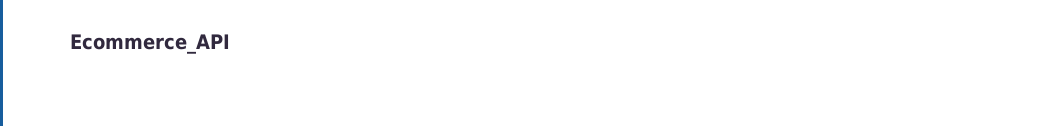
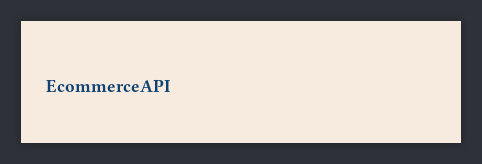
[70,34,230,54] Ecommerce_API -> [46,79,171,93] EcommerceAPI

